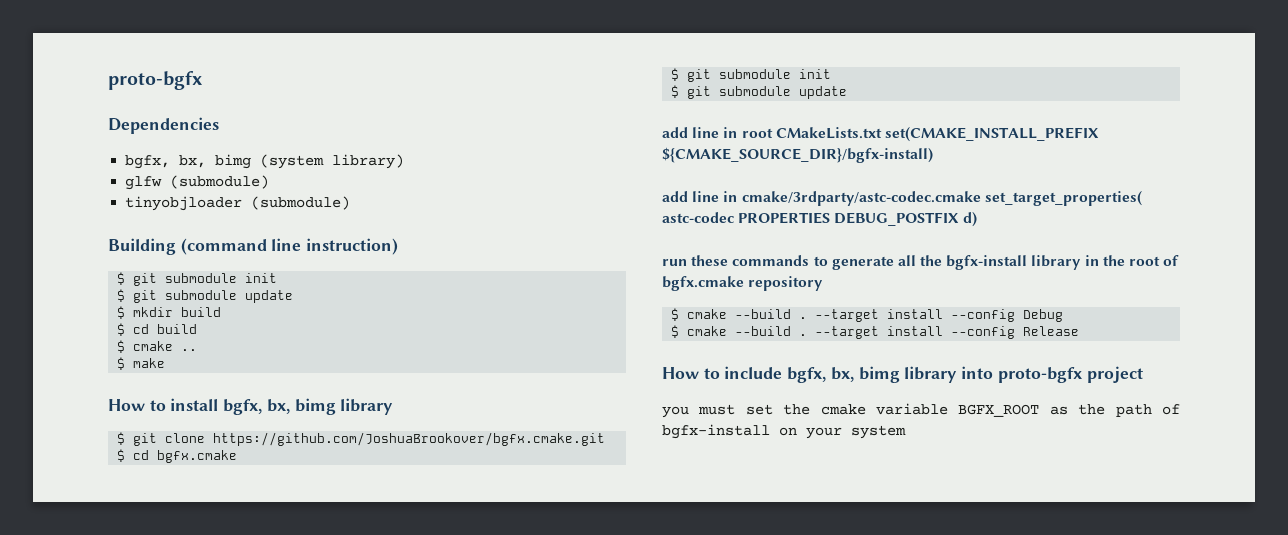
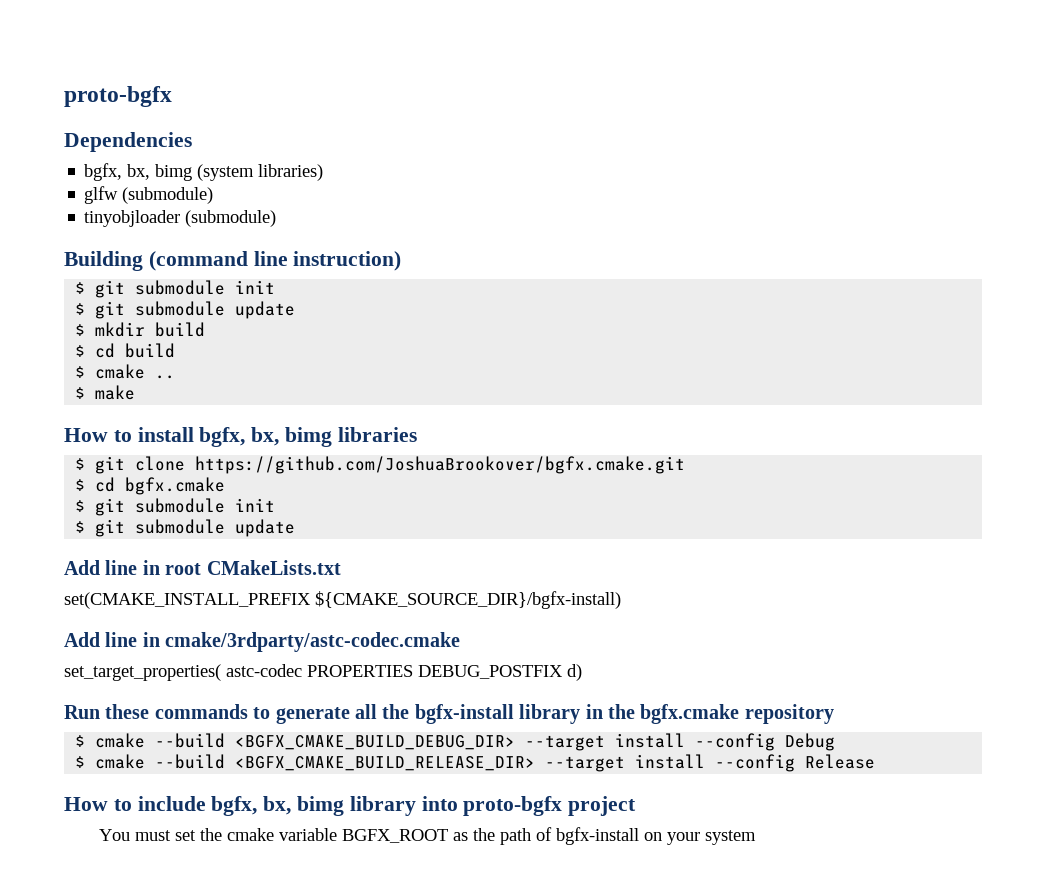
[332,154,405,169] library) -> [258,164,324,181] libraries)
[340,398,394,415] library -> [337,427,417,442] libraries
[662,127,688,138] add -> [64,560,100,575] Add
(882, 133) none -> (341, 567) //
[662,191,688,202] add -> [64,632,100,647] Add
(981, 198) none -> (461, 642) //
[662,259,687,266] run -> [64,705,100,719] Run
[1129,255,1180,266] root of -> (635, 711) none
[799,317,808,319] . -> [235,735,516,750] <BGFX_CMAKE_BUILD_DEBUG_DIR>
[799,334,808,336] . -> [235,756,536,771] <BGFX_CMAKE_BUILD_RELEASE_DIR>
[662,406,689,418] you -> [98,829,130,841] You

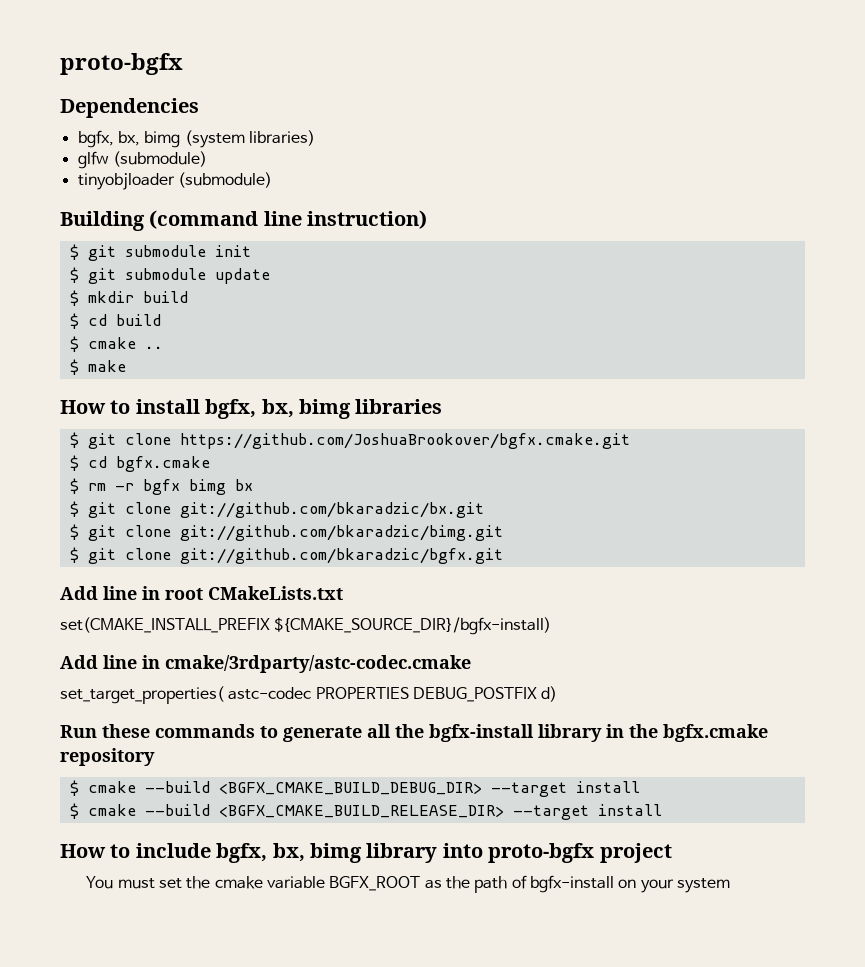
[95,498,276,516] [75,519,296,537] git submodule init // $ git submodule update -> [87,479,253,495] [69,501,484,518] [69,524,503,541] [69,547,503,564] rm -r bgfx bimg bx // $ git clone git://github.com/bkaradzic/bx.git // $ git clone git://github.com/bkaradzic/bimg.git // $ git clone git://github.com/bkaradzic/bgfx.git
[695,733,836,751] --config Debug -> (640, 787) none
[715,754,876,772] --config Release -> (662, 810) none

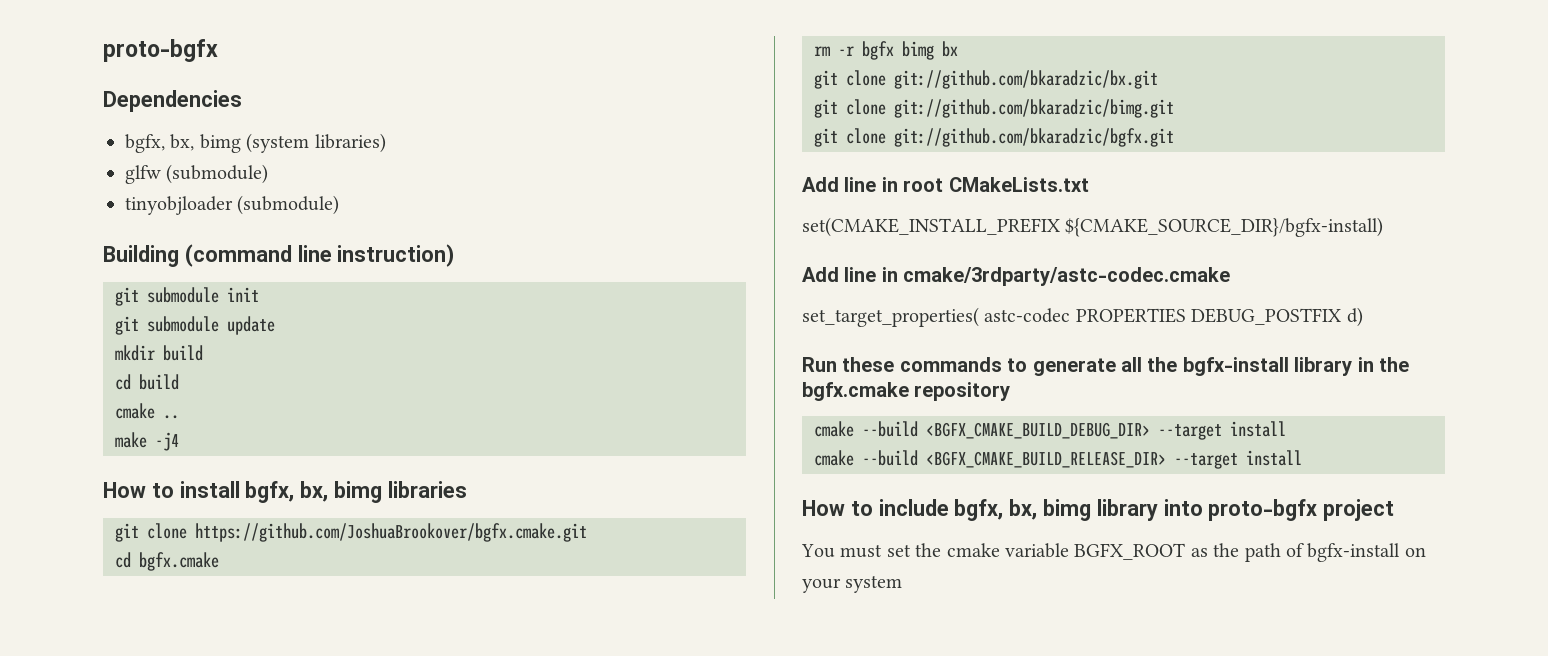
[69,244,79,260] $ -> (455, 255) none
[69,267,79,283] $ -> (259, 294) none
[69,290,79,306] $ -> (275, 325) none
[69,313,79,329] $ -> (203, 353) none
[69,336,79,352] $ -> (179, 382) none
[69,359,79,375] $ -> (179, 417) none
(126, 366) none -> [155,432,179,451] -j4
[69,432,79,448] $ -> (467, 489) none
[69,455,79,471] $ -> (587, 532) none
[69,478,79,494] $ -> (219, 561) none
[69,501,79,517] $ -> (958, 49) none
[69,524,79,540] $ -> (1158, 79) none
[69,547,79,563] $ -> (1174, 108) none
[69,780,79,796] $ -> (1011, 391) none
[69,803,79,819] $ -> (1286, 429) none

